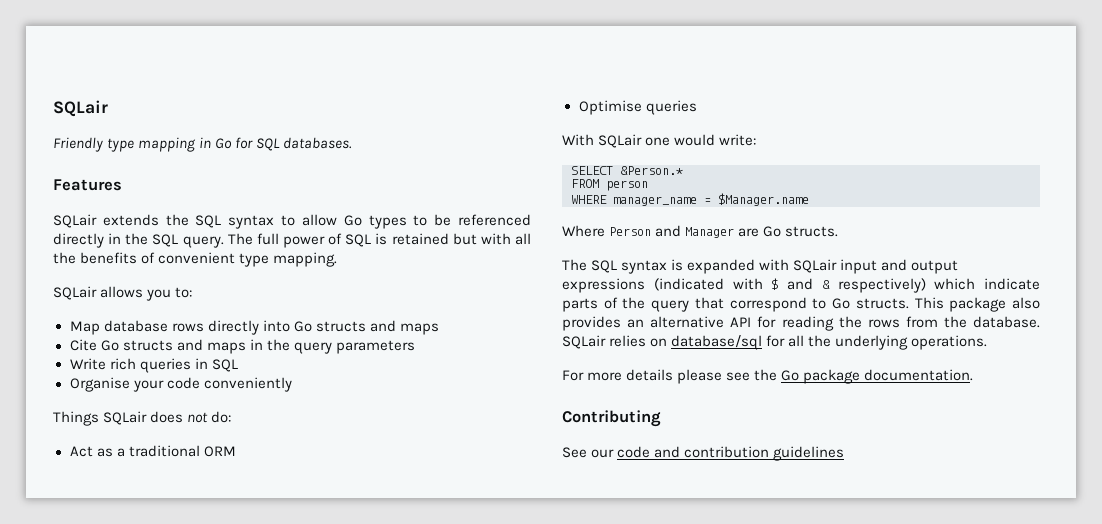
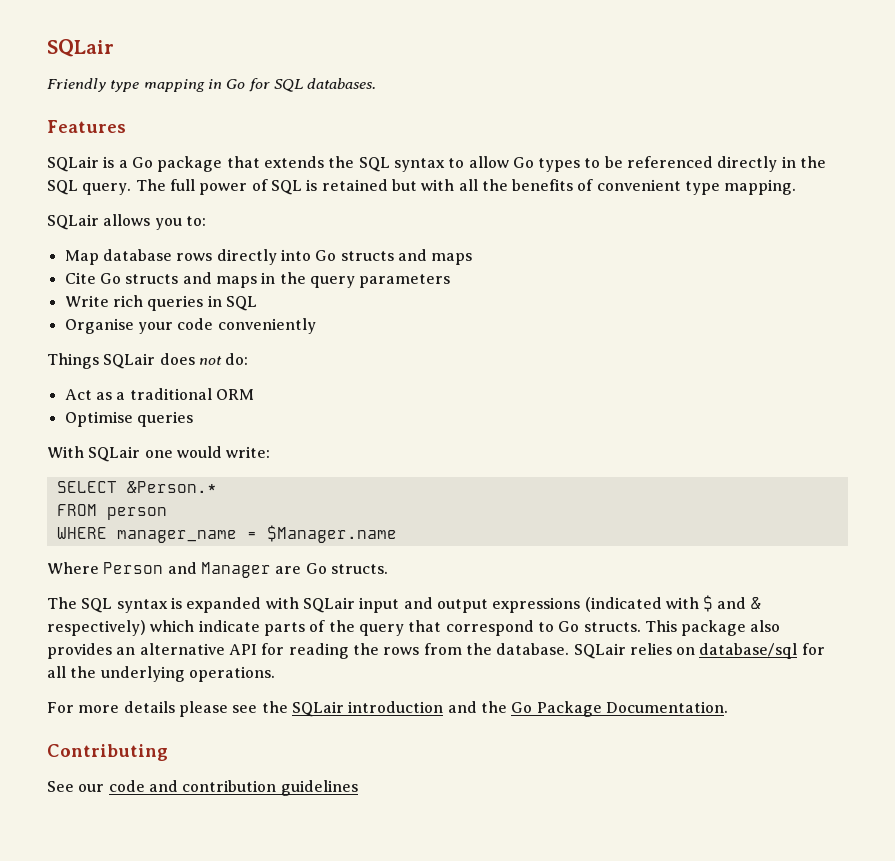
(97, 221) none -> [103,156,260,172] is a Go package that
[781,369,974,384] Go package documentation. -> [291,701,728,717] SQLair introduction and the Go Package Documentation.

